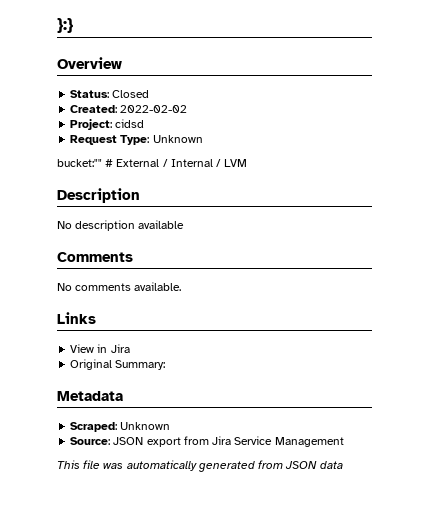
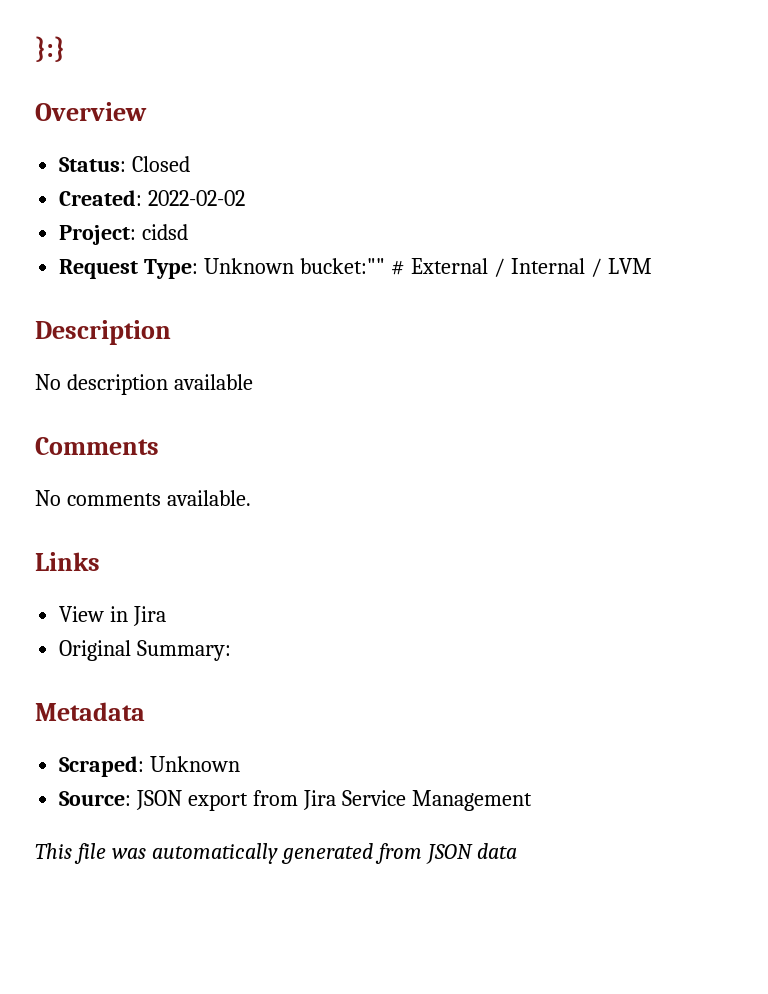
(203, 139) // -> (295, 266) none

